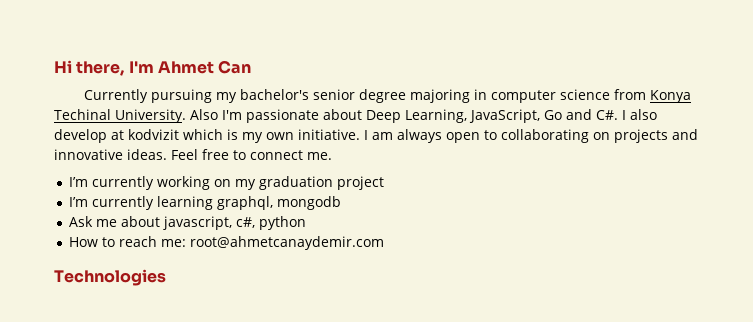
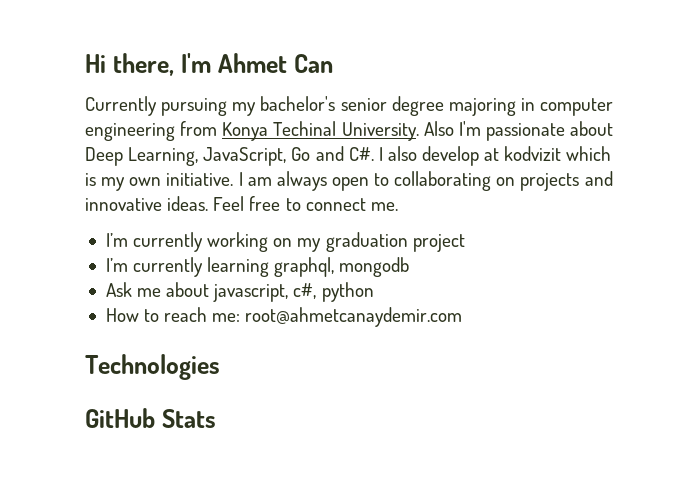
[560,89,611,100] science -> [85,123,175,141] engineering
(166, 277) none -> [85,408,216,428] // GitHub Stats

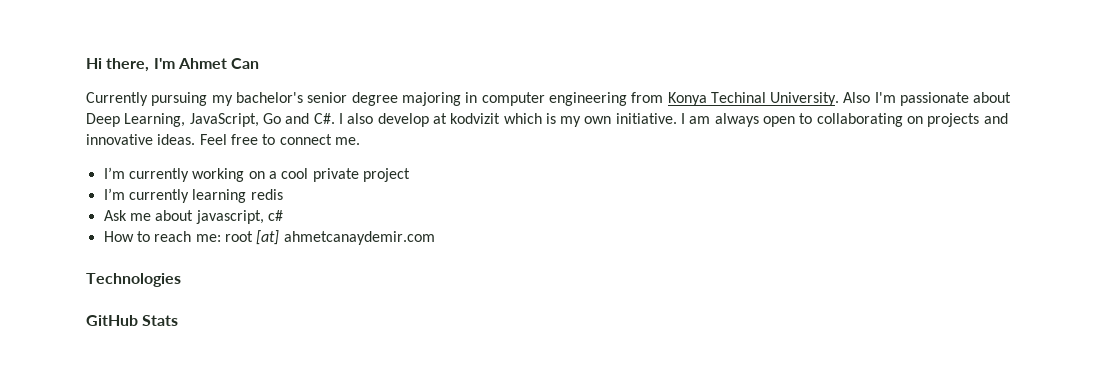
[297,232,408,252] my graduation -> [268,168,359,182] a cool private
[274,257,410,277] graphql, mongodb -> [250,189,283,200] redis
[293,282,374,302] c#, python -> [267,210,283,221] c#
[245,307,463,327] root@ahmetcanaydemir.com -> [224,230,435,245] root [at] ahmetcanaydemir.com

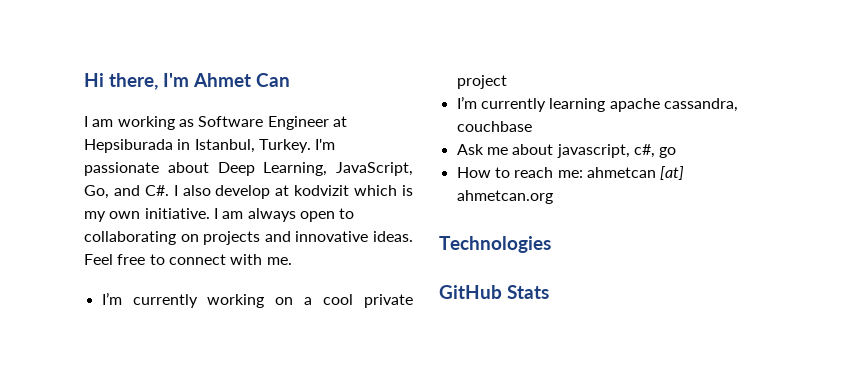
[86,92,871,106] Currently pursuing my bachelor's senior degree majoring in computer engineering from Konya Techinal University. Also -> [84,116,347,130] [84,139,311,153] I am working as Software Engineer at Hepsiburada in Istanbul, Turkey.
[262,113,281,124] Go -> [84,185,109,199] Go,
(332, 139) none -> [230,254,263,265] with
[250,189,283,200] redis -> [609,98,738,112] [456,121,532,132] apache cassandra, couchbase
[267,210,283,221] c# -> [633,144,677,158] c#, go
[224,230,435,245] root [at] ahmetcanaydemir.com -> [586,166,685,180] [456,190,553,204] ahmetcan [at] ahmetcan.org

